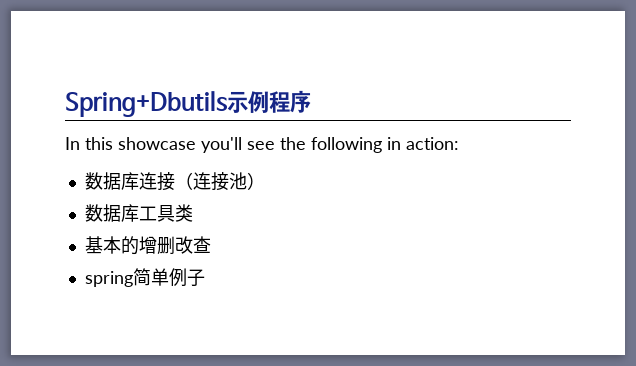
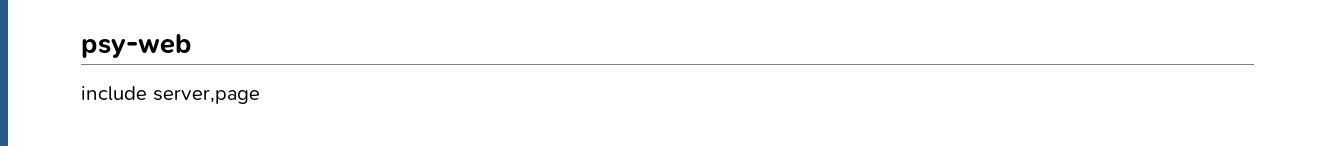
[65,90,311,117] [65,137,459,153] [84,172,265,191] [84,204,193,222] [84,236,211,255] [84,268,205,287] Spring+Dbutils示例程序 // In this showcase you'll see the following in action: // 数据库连接（连接池） // 数据库工具类 // 基本的增删改查 // spring简单例子 -> [81,34,191,58] [81,86,260,104] psy-web // include server,page

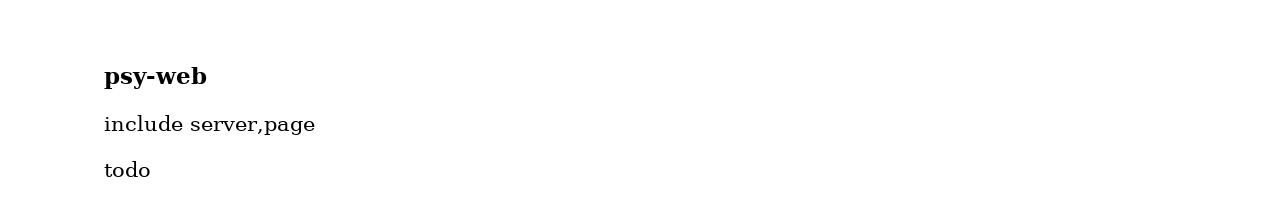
(260, 96) none -> [104,161,151,177] // todo

